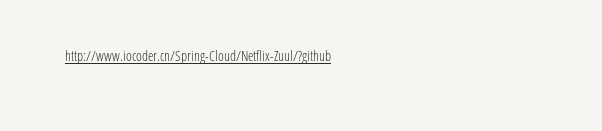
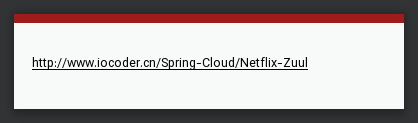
[65,50,331,64] http://www.iocoder.cn/Spring-Cloud/Netflix-Zuul/?github -> [32,57,308,70] http://www.iocoder.cn/Spring-Cloud/Netflix-Zuul

